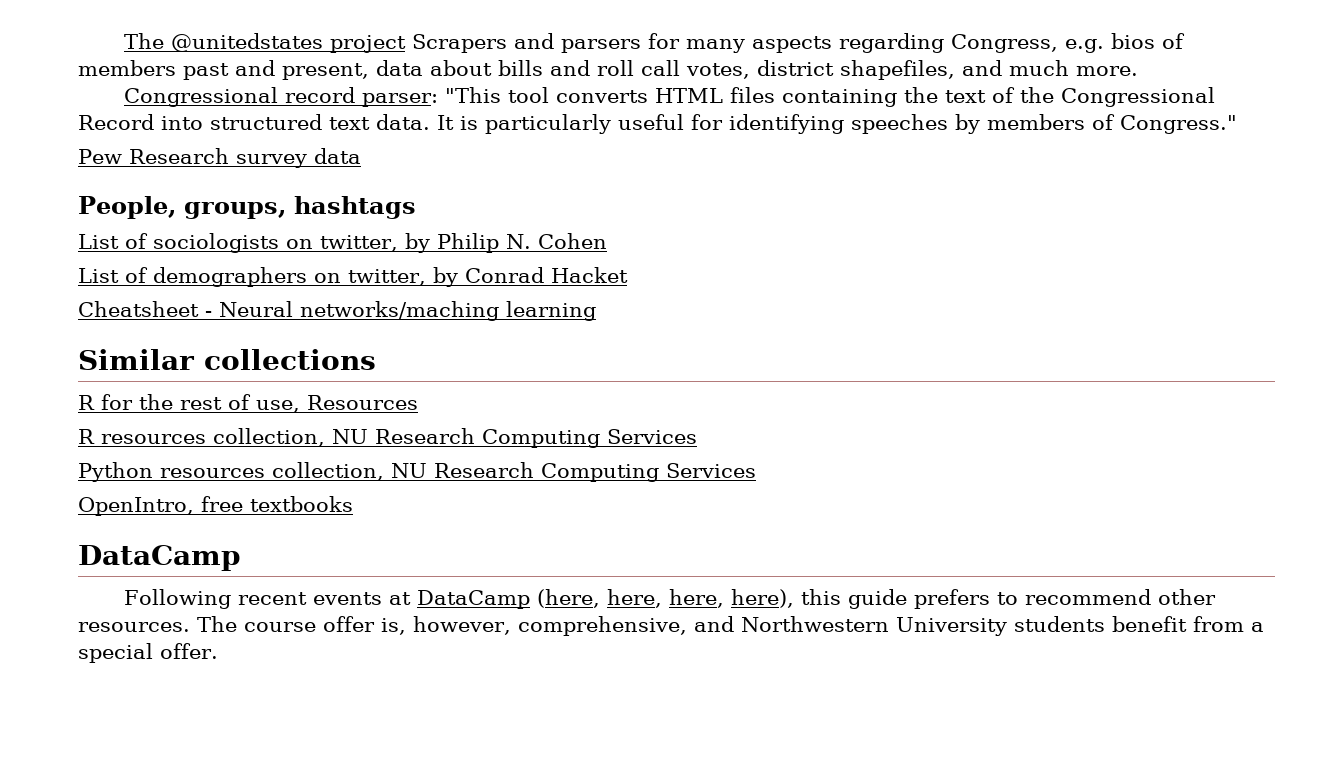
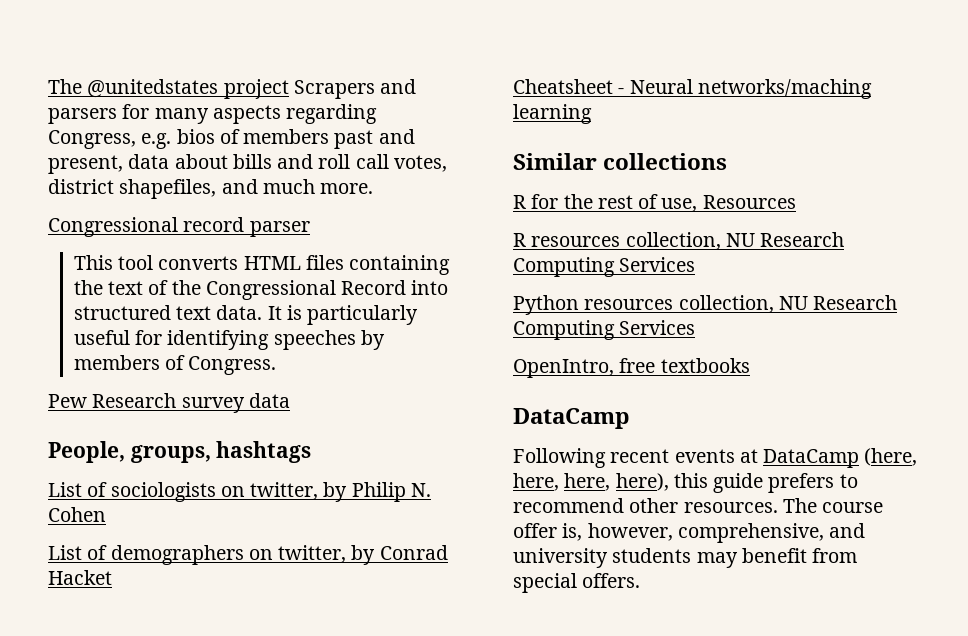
[361,87,501,107] parser: "This -> [249,221,310,237] [73,255,113,270] parser // This
[1120,115,1237,134] Congress." -> [188,356,277,375] Congress.
[740,616,1264,636] [78,643,218,663] Northwestern University students benefit from a special offer. -> [513,548,858,568] [513,573,641,593] university students may benefit from special offers.

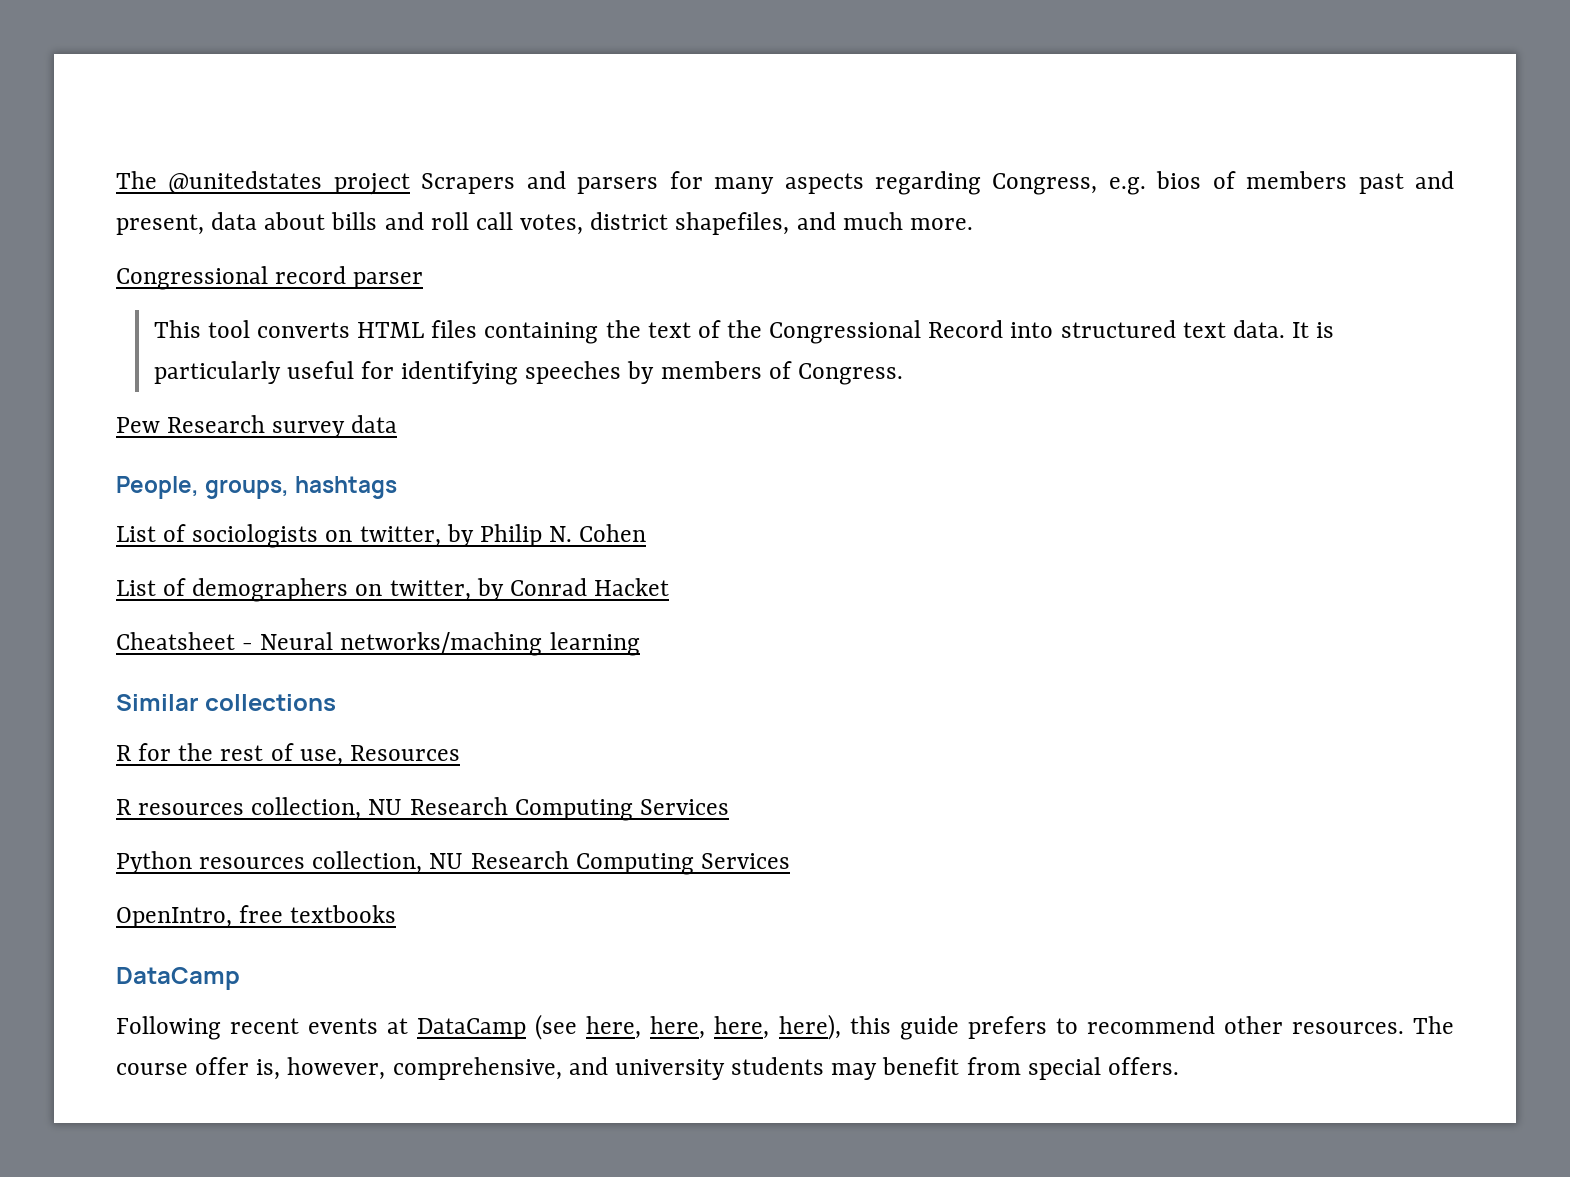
[864,448,918,466] (here, -> [535,1014,642,1040] (see here,

